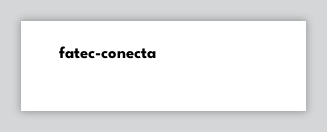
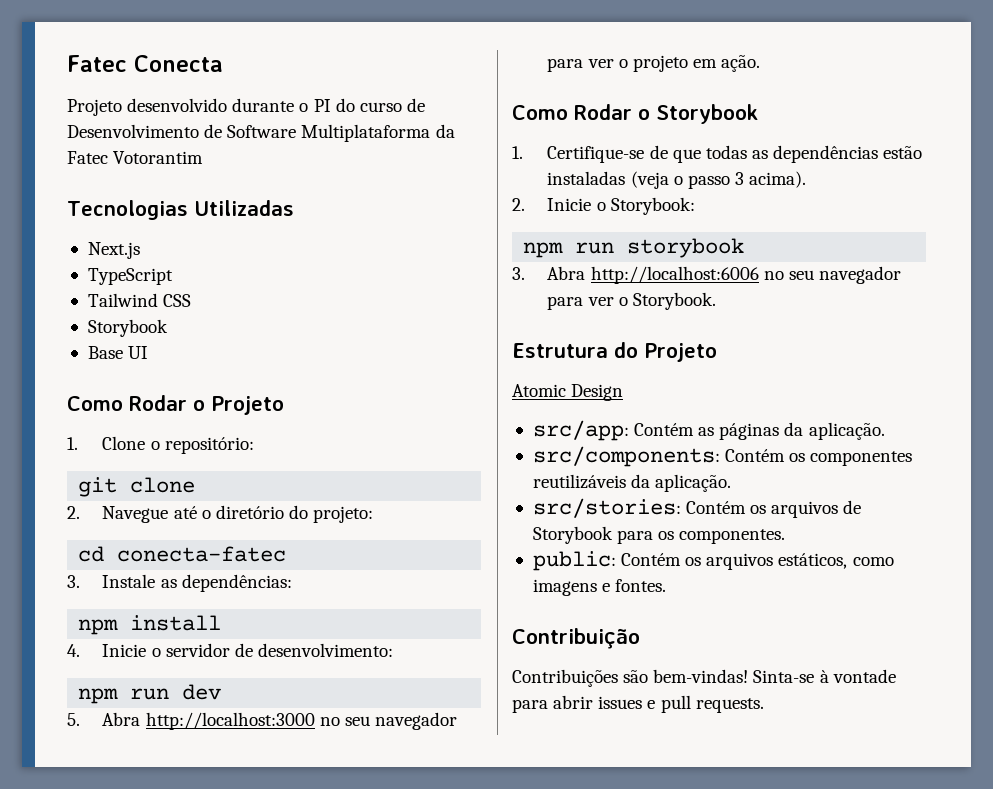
[59,46,156,59] fatec-conecta -> [67,55,223,72] [67,98,425,116] [67,124,455,142] [67,151,204,164] [67,200,294,220] [87,242,140,259] [87,268,173,285] [87,293,192,307] [87,319,168,337] [87,346,149,359] [67,395,284,415] [67,436,254,454] [78,477,196,497] [67,505,374,523] [78,546,287,562] [67,574,292,592] [78,615,222,635] [67,643,393,657] [78,684,222,704] [67,712,457,730] [547,55,761,72] [512,104,758,124] [512,145,923,163] [547,171,807,189] [512,197,695,215] [523,238,745,258] [512,266,901,284] [547,292,716,310] [512,342,717,362] [512,384,624,401] [532,420,885,441] [532,446,913,467] [532,474,732,492] [532,498,862,518] [532,526,786,544] [532,551,894,571] [532,579,667,596] [512,628,640,649] [512,669,896,687] [512,695,764,713] Fatec Conecta // Projeto desenvolvido durante o PI do curso de Desenvolvimento de Software Multiplataforma da Fatec Votorantim // Tecnologias Utilizadas // Next.js // TypeScript // Tailwind CSS // Storybook // Base UI // Como Rodar o Projeto // 1. Clone o repositório: // git clone // 2. Navegue até o diretório do projeto: // cd conecta-fatec // 3. Instale as dependências: // npm install // 4. Inicie o servidor de desenvolvimento: // npm run dev // 5. Abra http://localhost:3000 no seu navegador para ver o projeto em ação. // Como Rodar o Storybook // 1. Certifique-se de que todas as dependências estão instaladas (veja o passo 3 acima). // 2. Inicie o Storybook: // npm run storybook // 3. Abra http://localhost:6006 no seu navegador para ver o Storybook. // Estrutura do Projeto // Atomic Design // src/app: Contém as páginas da aplicação. // src/components: Contém os componentes reutilizáveis da aplicação. // src/stories: Contém os arquivos de Storybook para os componentes. // public: Contém os arquivos estáticos, como imagens e fontes. // Contribuição // Contribuições são bem-vindas! Sinta-se à vontade para abrir issues e pull requests.

